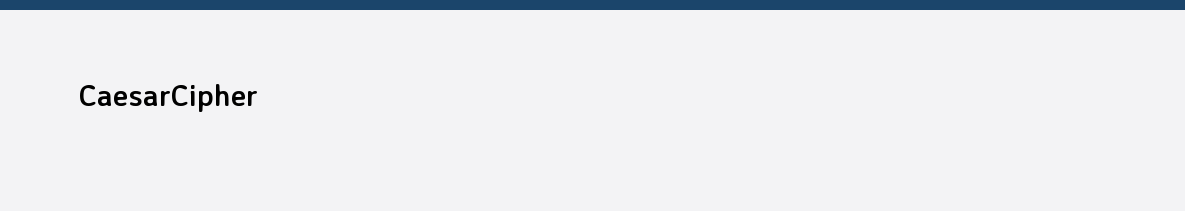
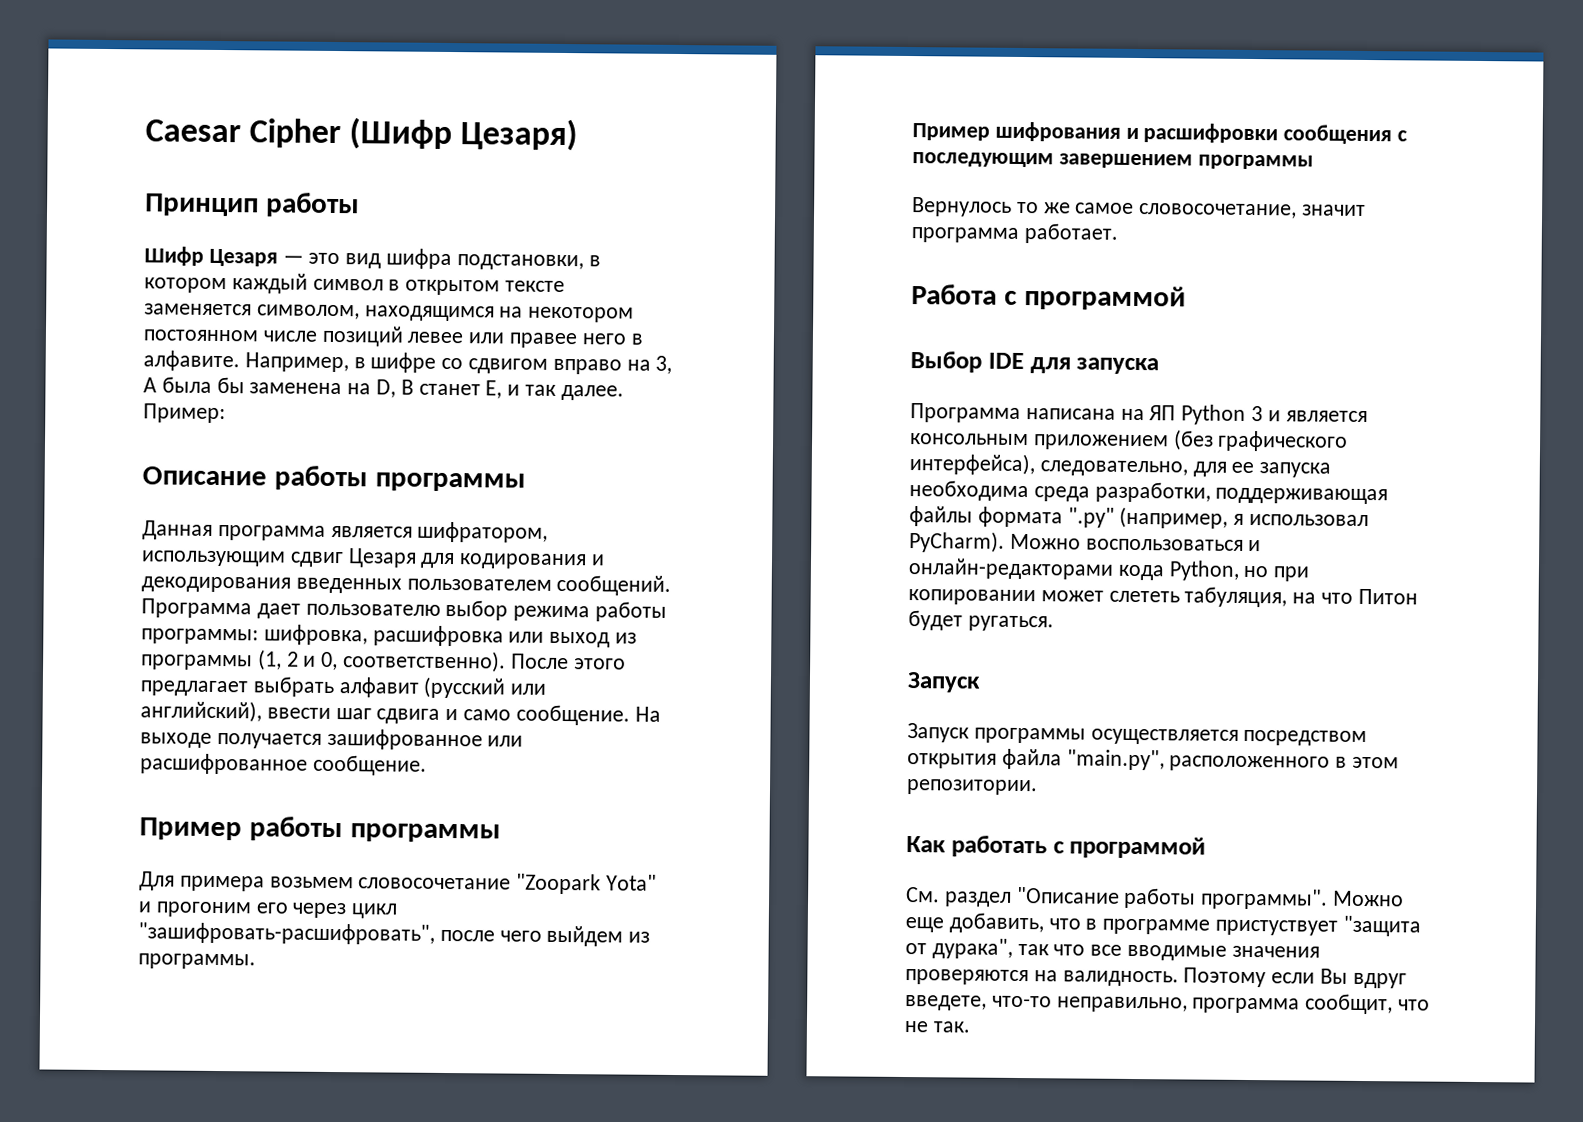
[79,84,258,112] CaesarCipher -> [145,117,579,152] [144,192,360,218] [144,246,601,271] [144,273,566,296] [144,303,635,323] [143,325,643,349] [143,350,673,375] [143,376,624,401] [143,403,226,424] [142,465,526,492] [142,520,549,543] [141,548,606,570] [141,574,672,596] [141,598,668,622] [141,624,638,648] [141,649,626,673] [140,676,547,699] [140,700,661,726] [140,728,524,751] [140,753,427,776] [139,816,501,843] [139,871,658,895] [138,901,398,919] [138,922,651,947] [138,953,256,970] [912,121,1408,145] [912,152,1314,170] [912,197,1367,219] [911,223,1118,244] [911,284,1186,311] [910,351,1160,375] [910,403,1368,425] [910,429,1349,452] [909,453,1332,478] [909,480,1389,505] [909,506,1370,529] [909,531,1262,553] [908,558,1310,582] [908,586,1418,608] [908,610,1054,632] [907,672,981,693] [907,723,1368,747] [907,748,1400,772] [906,779,1038,796] [906,835,1207,859] [906,886,1405,910] [905,912,1421,937] [905,938,1320,961] [905,967,1407,989] [905,993,1431,1015] [904,1021,970,1033] Caesar Cipher (Шифр Цезаря) // Принцип работы // Шифр Цезаря — это вид шифра подстановки, в котором каждый символ в открытом тексте заменяется символом, находящимся на некотором постоянном числе позиций левее или правее него в алфавите. Например, в шифре со сдвигом вправо на 3, A была бы заменена на D, B станет E, и так далее. Пример: // Описание работы программы // Данная программа является шифратором, использующим сдвиг Цезаря для кодирования и декодирования введенных пользователем сообщений. Программа дает пользователю выбор режима работы программы: шифровка, расшифровка или выход из программы (1, 2 и 0, соответственно). После этого предлагает выбрать алфавит (русский или английский), ввести шаг сдвига и само сообщение. На выходе получается зашифрованное или расшифрованное сообщение. // Пример работы программы // Для примера возьмем словосочетание "Zoopark Yota" и прогоним его через цикл "зашифровать-расшифровать", после чего выйдем из программы. // Пример шифрования и расшифровки сообщения с последующим завершением программы // Вернулось то же самое словосочетание, значит программа работает. // Работа с программой // Выбор IDE для запуска // Программа написана на ЯП Python 3 и является консольным приложением (без графического интерфейса), следовательно, для ее запуска необходима среда разработки, поддерживающая файлы формата ".py" (например, я использовал PyCharm). Можно воспользоваться и онлайн-редакторами кода Python, но при копировании может слететь табуляция, на что Питон будет ругаться. // Запуск // Запуск программы осуществляется посредством открытия файла "main.py", расположенного в этом репозитории. // Как работать с программой // См. раздел "Описание работы программы". Можно еще добавить, что в программе пристуствует "защита от дурака", так что все вводимые значения проверяются на валидность. Поэтому если Вы вдруг введете, что-то неправильно, программа сообщит, что не так.

